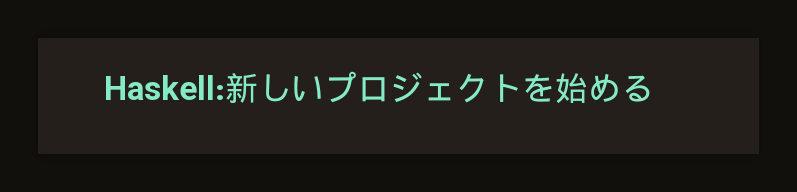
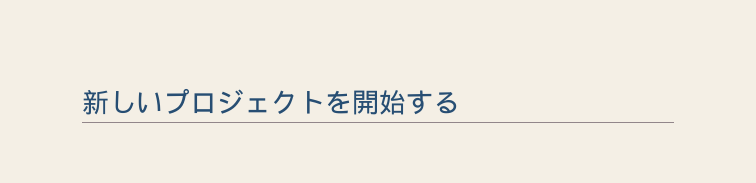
[104,75,225,100] Haskell: -> (82, 102) none
[555,73,621,104] 始め -> [352,90,433,115] 開始す

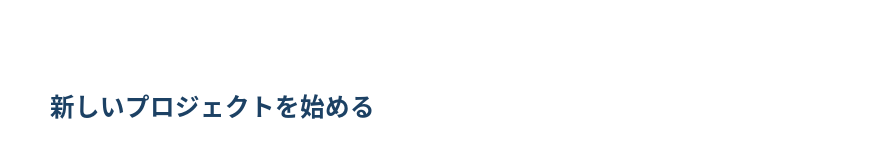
[352,90,433,115] 開始す -> [300,94,350,119] 始め

